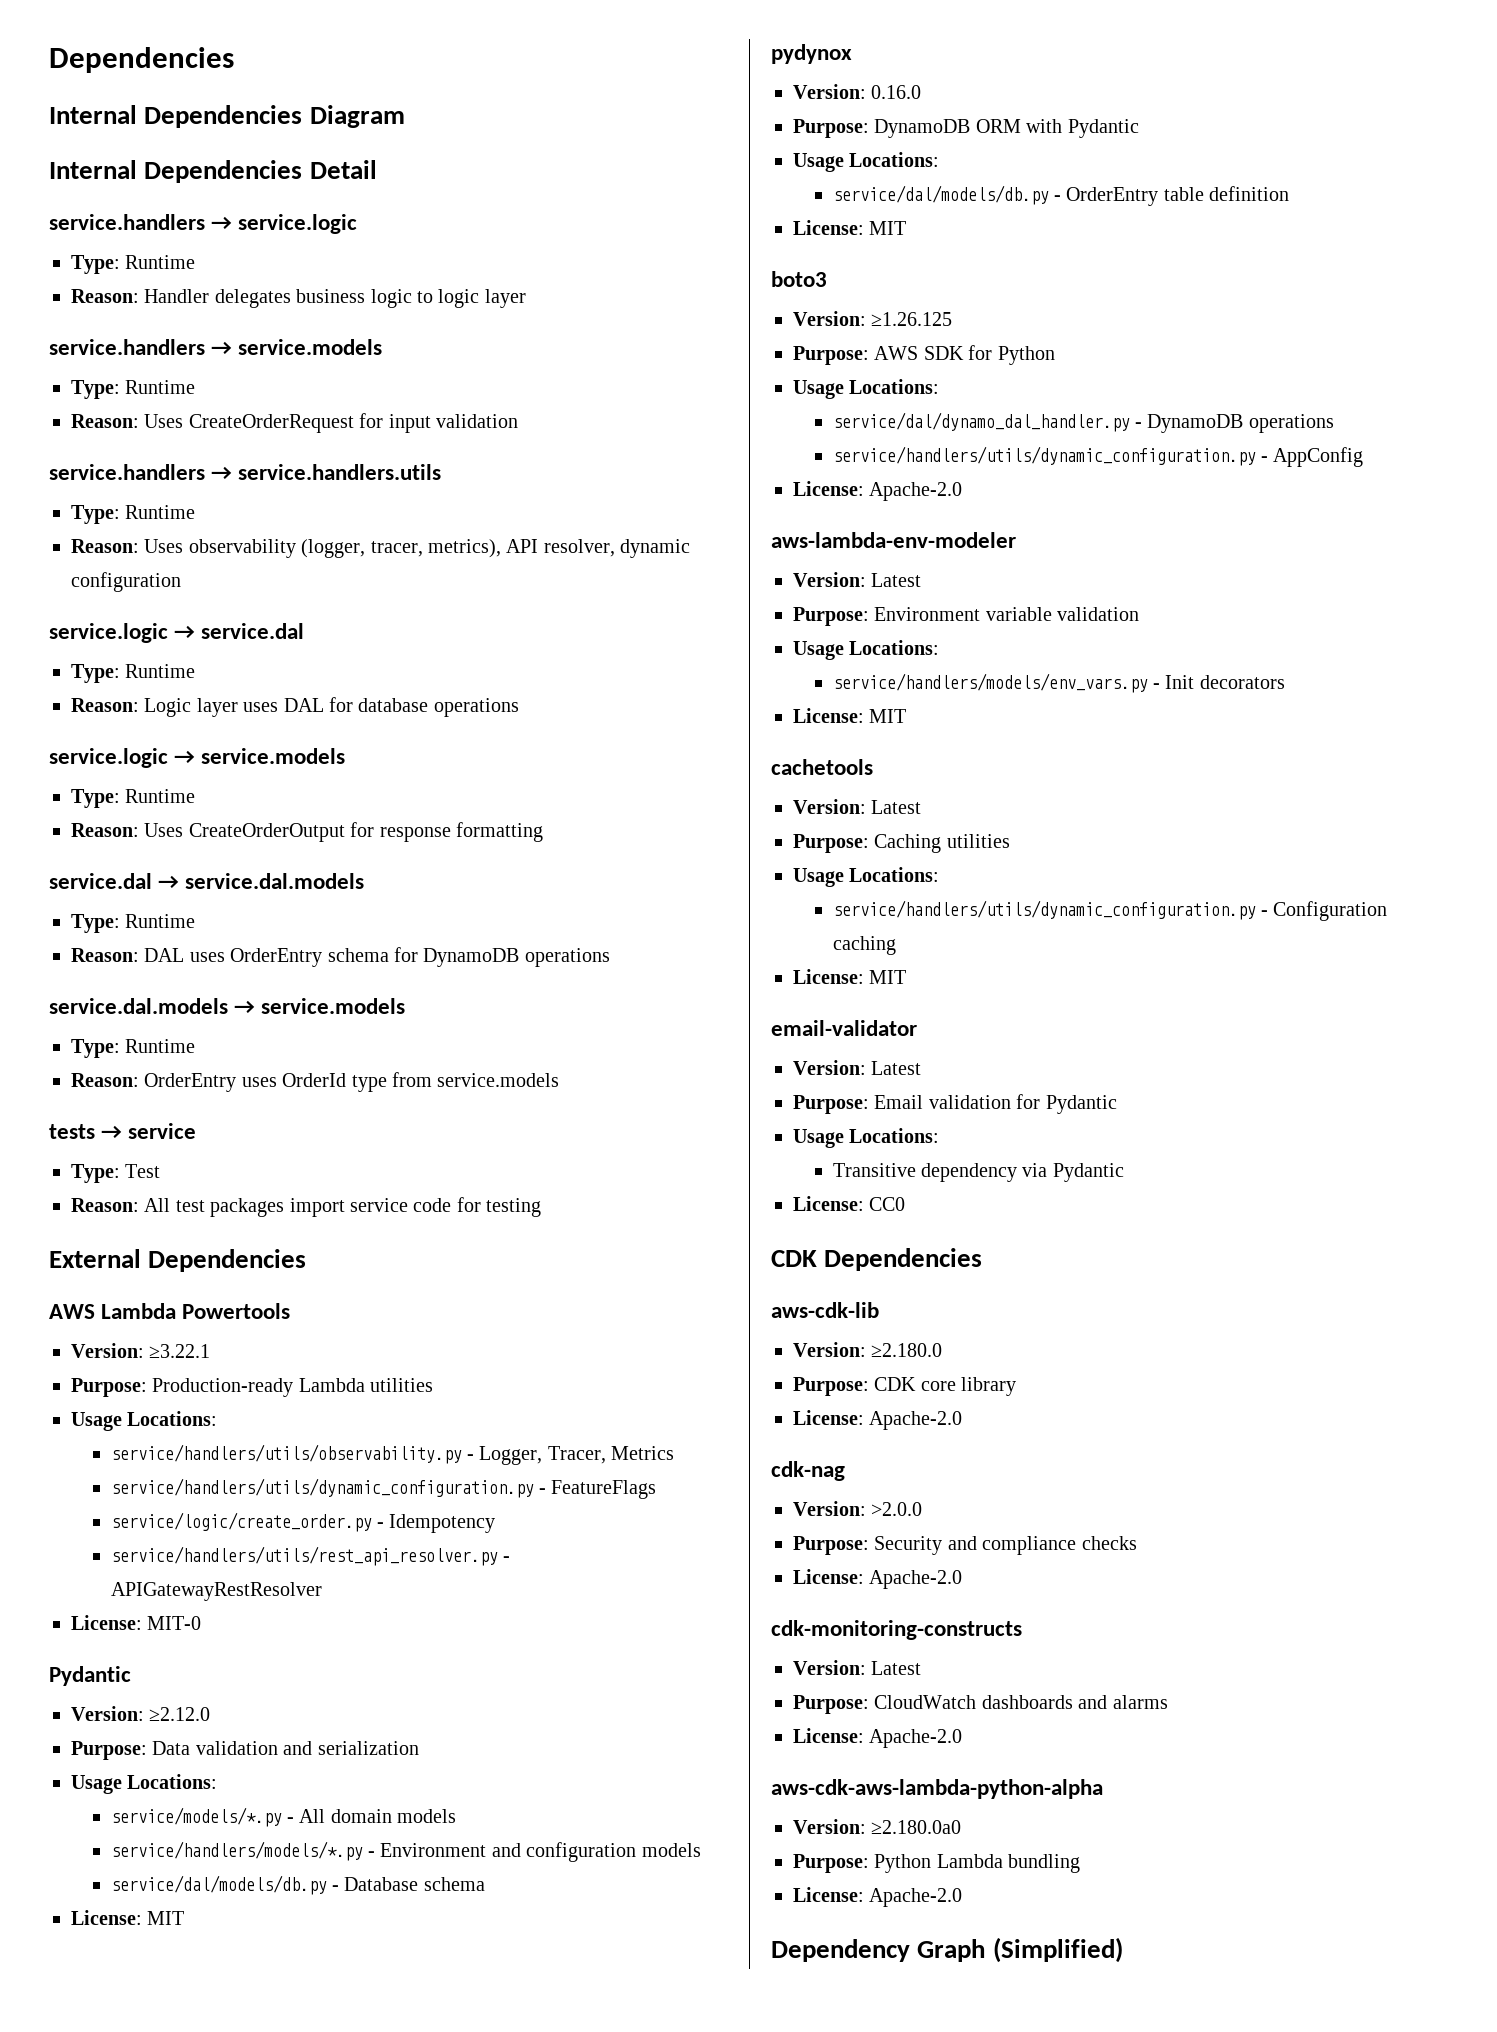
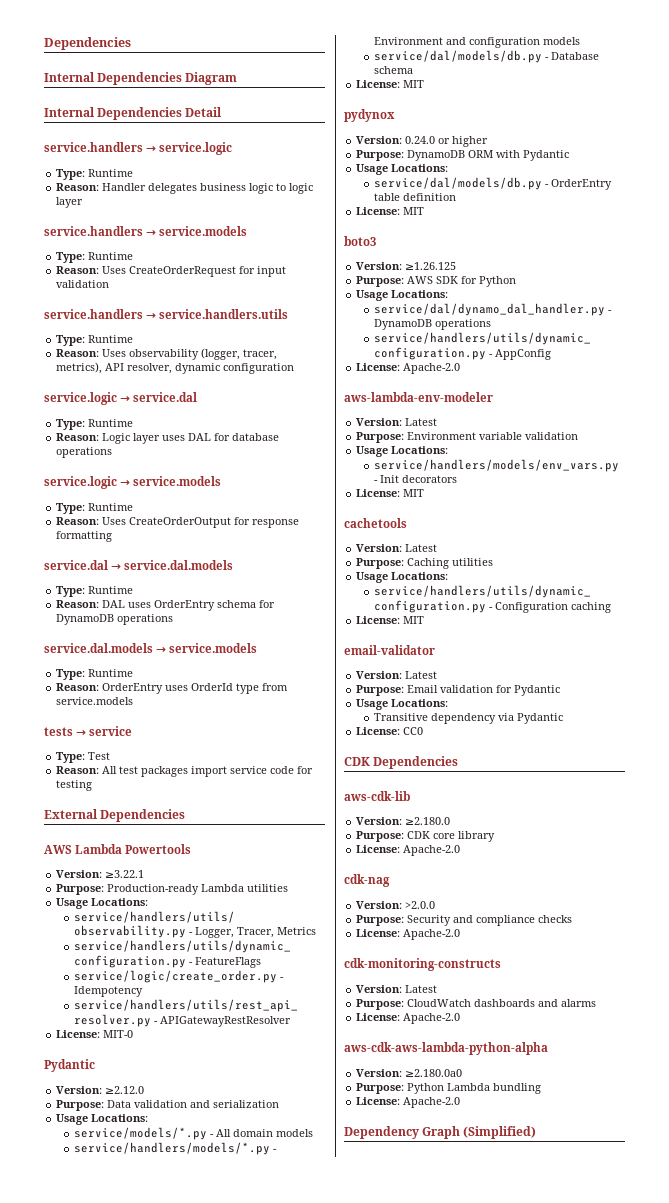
[871,85,922,99] 0.16.0 -> [405,136,489,147] 0.24.0 or higher

